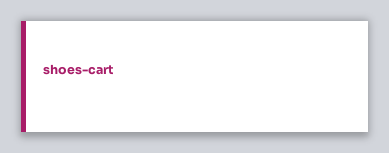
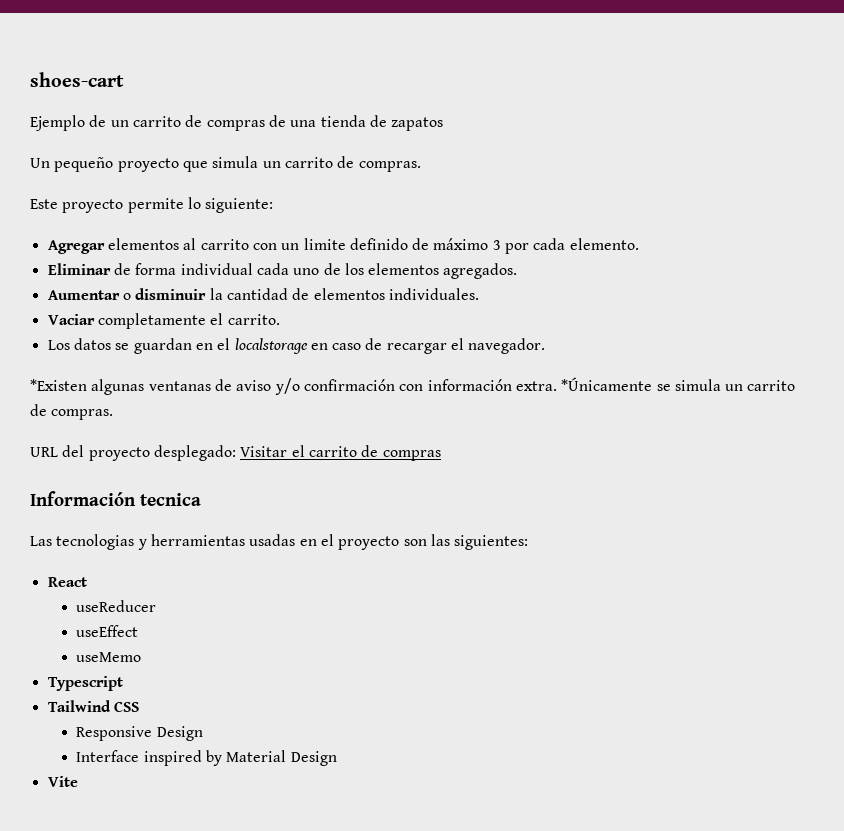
(113, 69) none -> [30,115,444,131] [30,156,421,172] [30,197,274,213] [47,238,639,254] [47,263,518,279] [47,288,479,300] [47,313,280,329] [47,338,546,354] [30,377,796,395] [30,404,114,420] [30,445,441,461] [30,491,201,506] [30,534,529,550] [47,577,87,587] [76,600,157,612] [76,625,139,637] [76,652,142,662] [47,676,123,691] [47,700,139,712] [76,726,203,741] [76,750,337,766] [47,776,78,787] // Ejemplo de un carrito de compras de una tienda de zapatos // Un pequeño proyecto que simula un carrito de compras. // Este proyecto permite lo siguiente: // Agregar elementos al carrito con un limite definido de máximo 3 por cada elemento. // Eliminar de forma individual cada uno de los elementos agregados. // Aumentar o disminuir la cantidad de elementos individuales. // Vaciar completamente el carrito. // Los datos se guardan en el localstorage en caso de recargar el navegador. // *Existen algunas ventanas de aviso y/o confirmación con información extra. *Únicamente se simula un carrito de compras. // URL del proyecto desplegado: Visitar el carrito de compras // Información tecnica // Las tecnologias y herramientas usadas en el proyecto son las siguientes: // React // useReducer // useEffect // useMemo // Typescript // Tailwind CSS // Responsive Design // Interface inspired by Material Design // Vite

